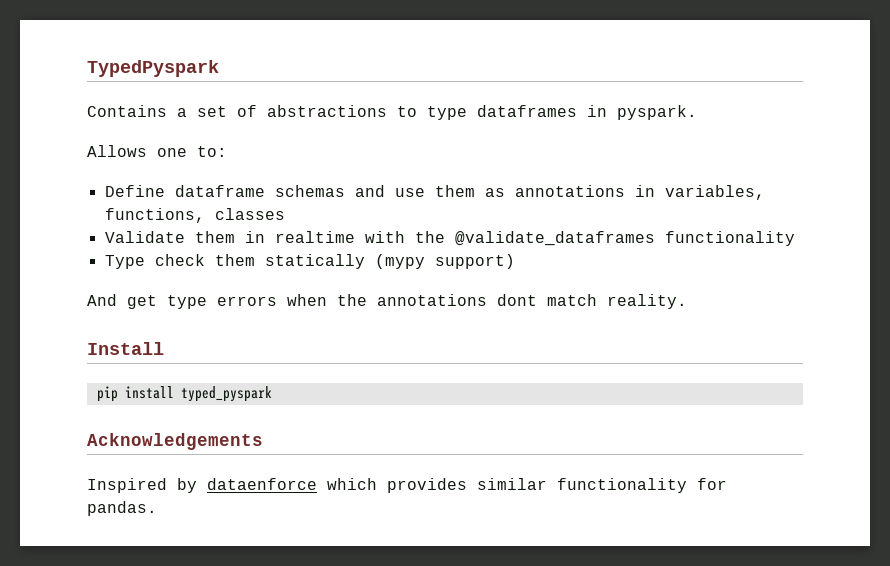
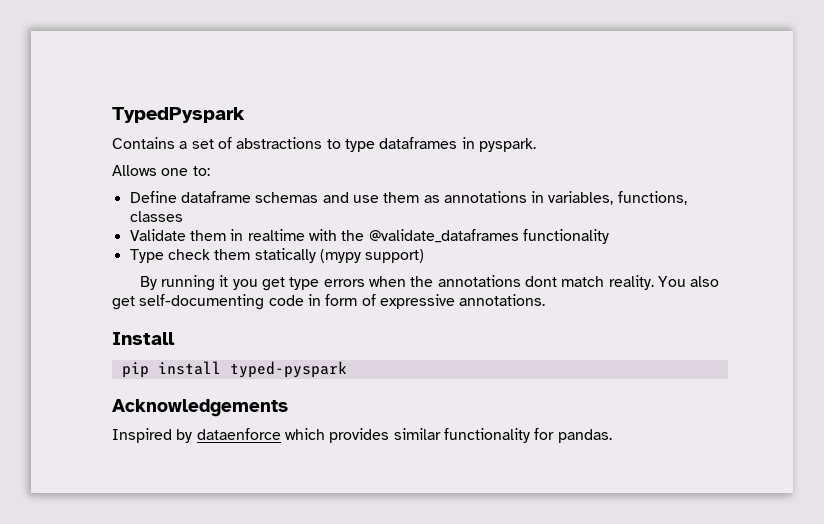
[87,294,117,306] And -> [139,275,258,291] By running it you
(687, 301) none -> [657,276,720,287] [112,294,546,310] You also get self-documenting code in form of expressive annotations.
[180,386,272,402] typed_pyspark -> [229,361,347,378] typed-pyspark

